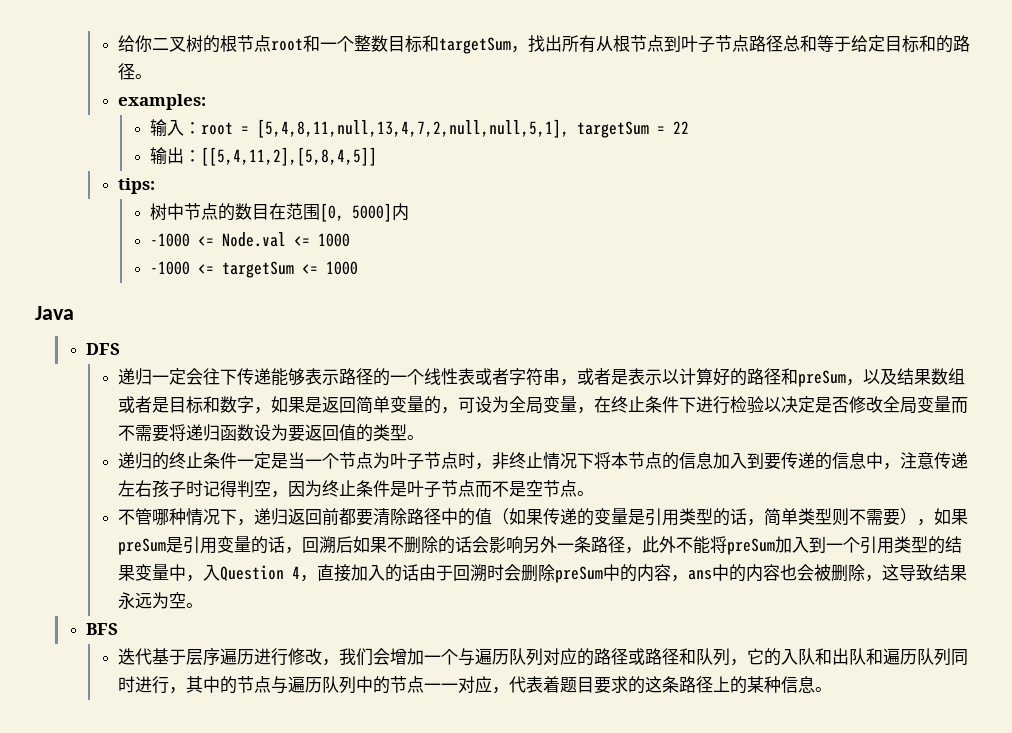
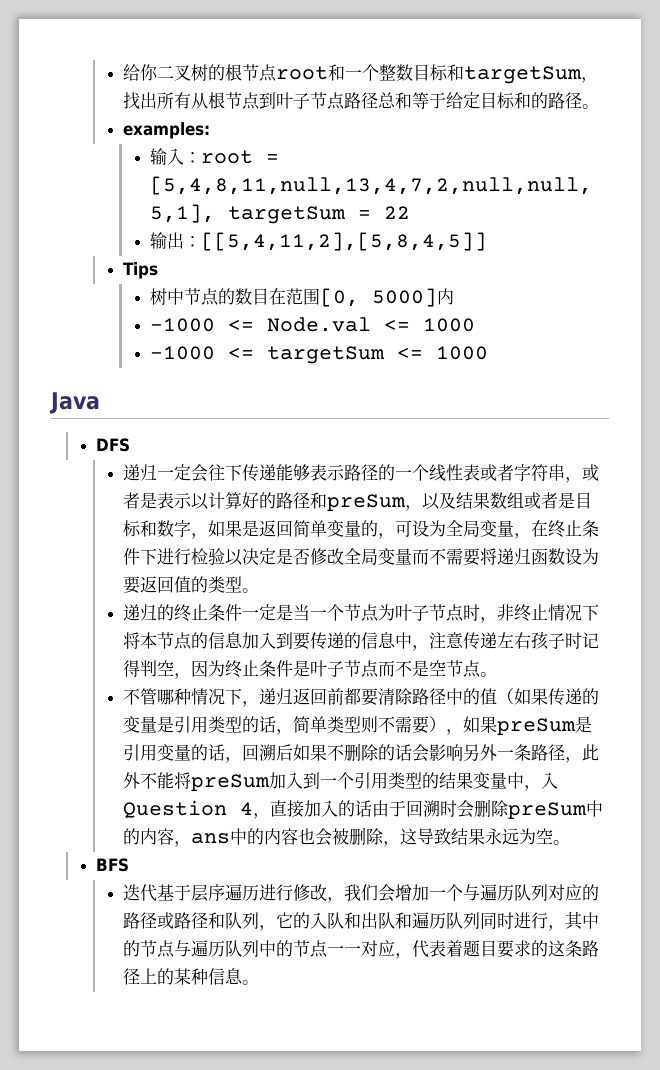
[118,178,156,194] tips: -> [123,262,159,279] Tips

